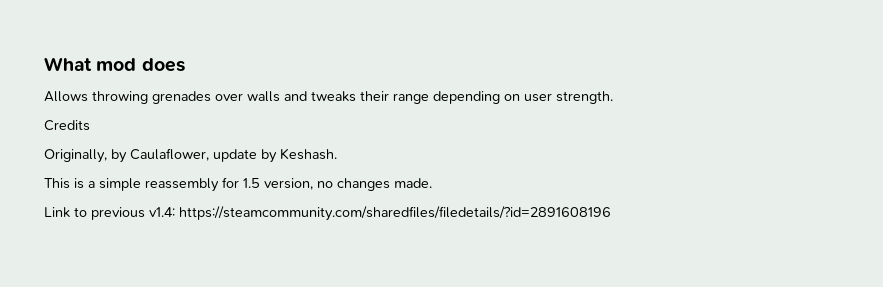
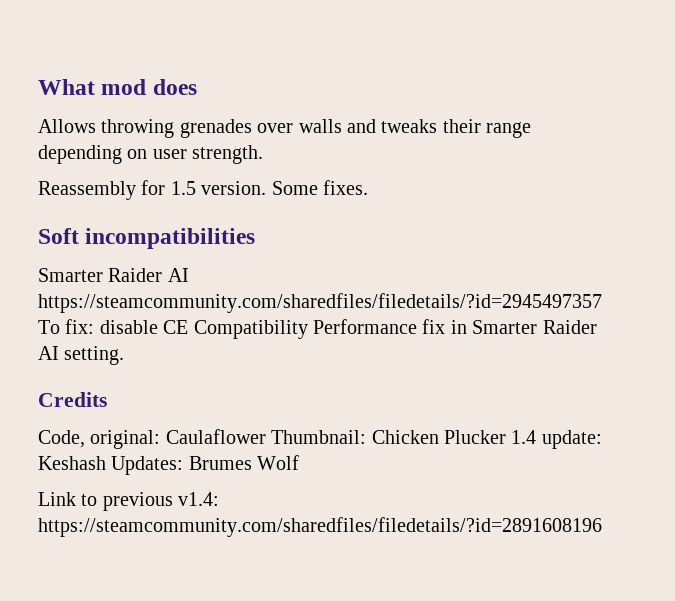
[44,120,90,131] [44,148,337,163] [44,177,432,192] Credits // Originally, by Caulaflower, update by Keshash. // This is a simple reassembly for 1.5 version, no changes made. -> [38,180,368,200] [38,228,256,249] [38,268,189,282] [38,293,602,313] [38,319,597,339] [38,346,125,365] [38,392,107,407] [38,429,602,449] [38,455,300,475] Reassembly for 1.5 version. Some fixes. // Soft incompatibilities // Smarter Raider AI https://steamcommunity.com/sharedfiles/filedetails/?id=2945497357 To fix: disable CE Compatibility Performance fix in Smarter Raider AI setting. // Credits // Code, original: Caulaflower Thumbnail: Chicken Plucker 1.4 update: Keshash Updates: Brumes Wolf

